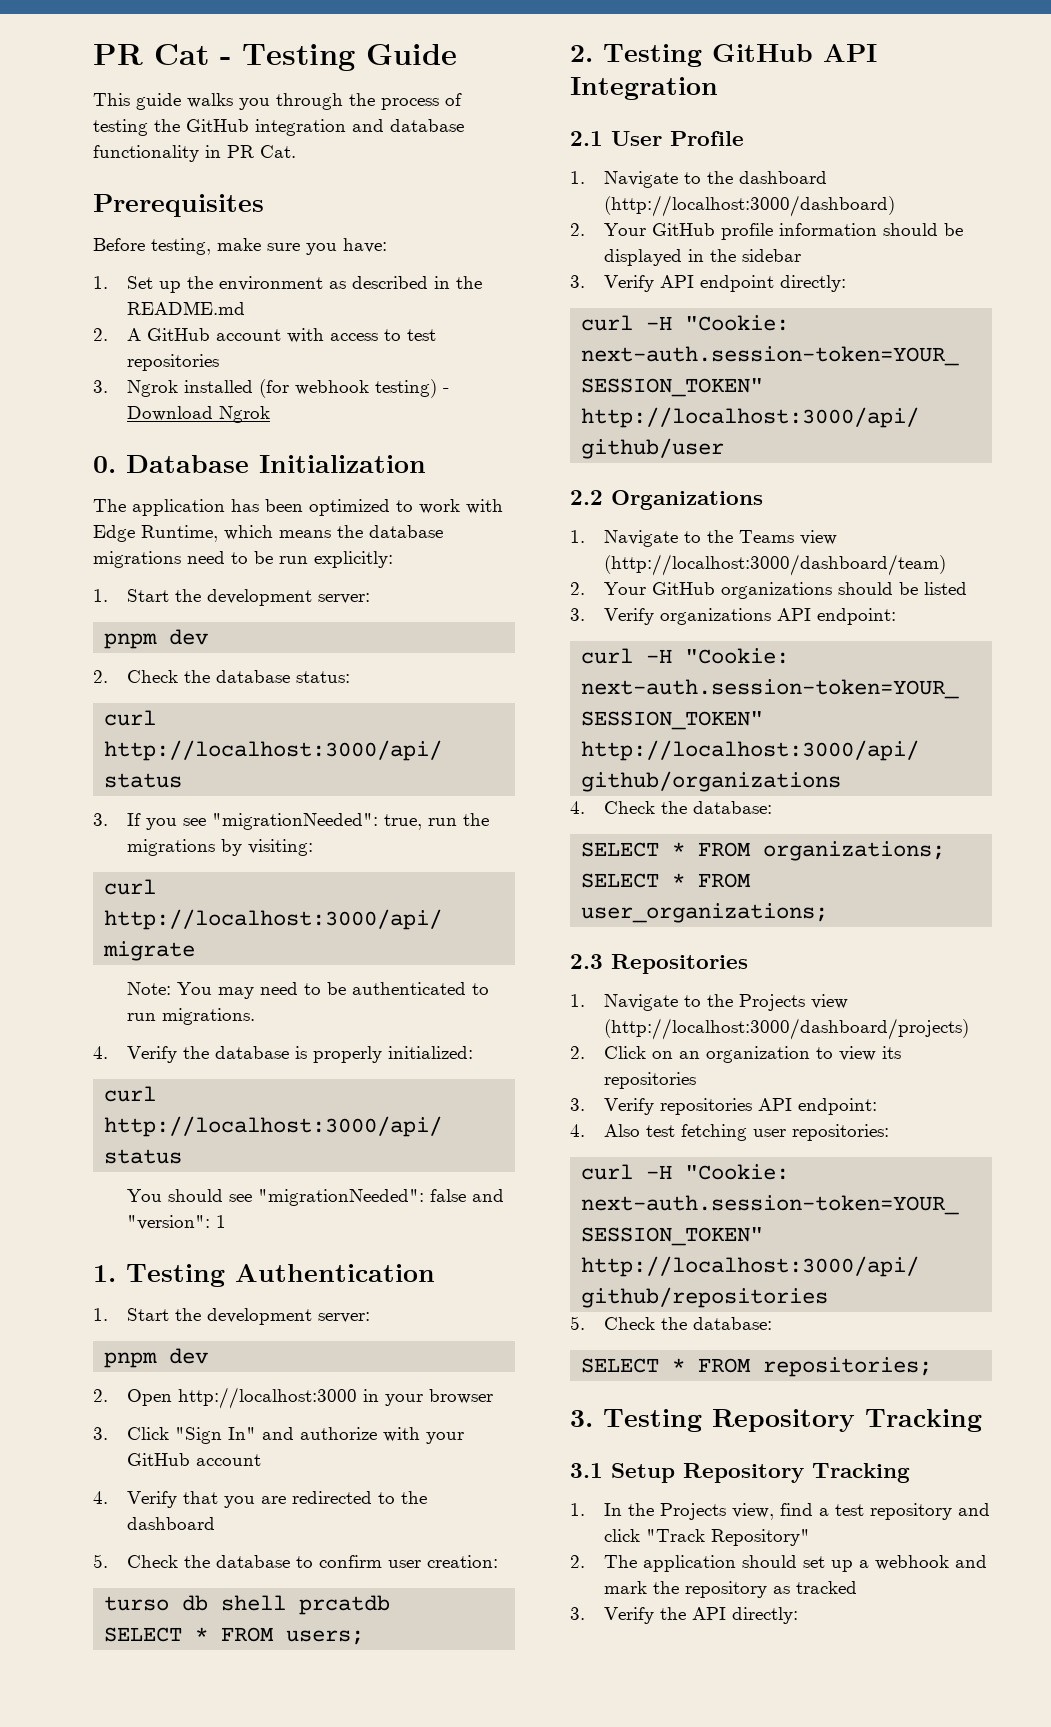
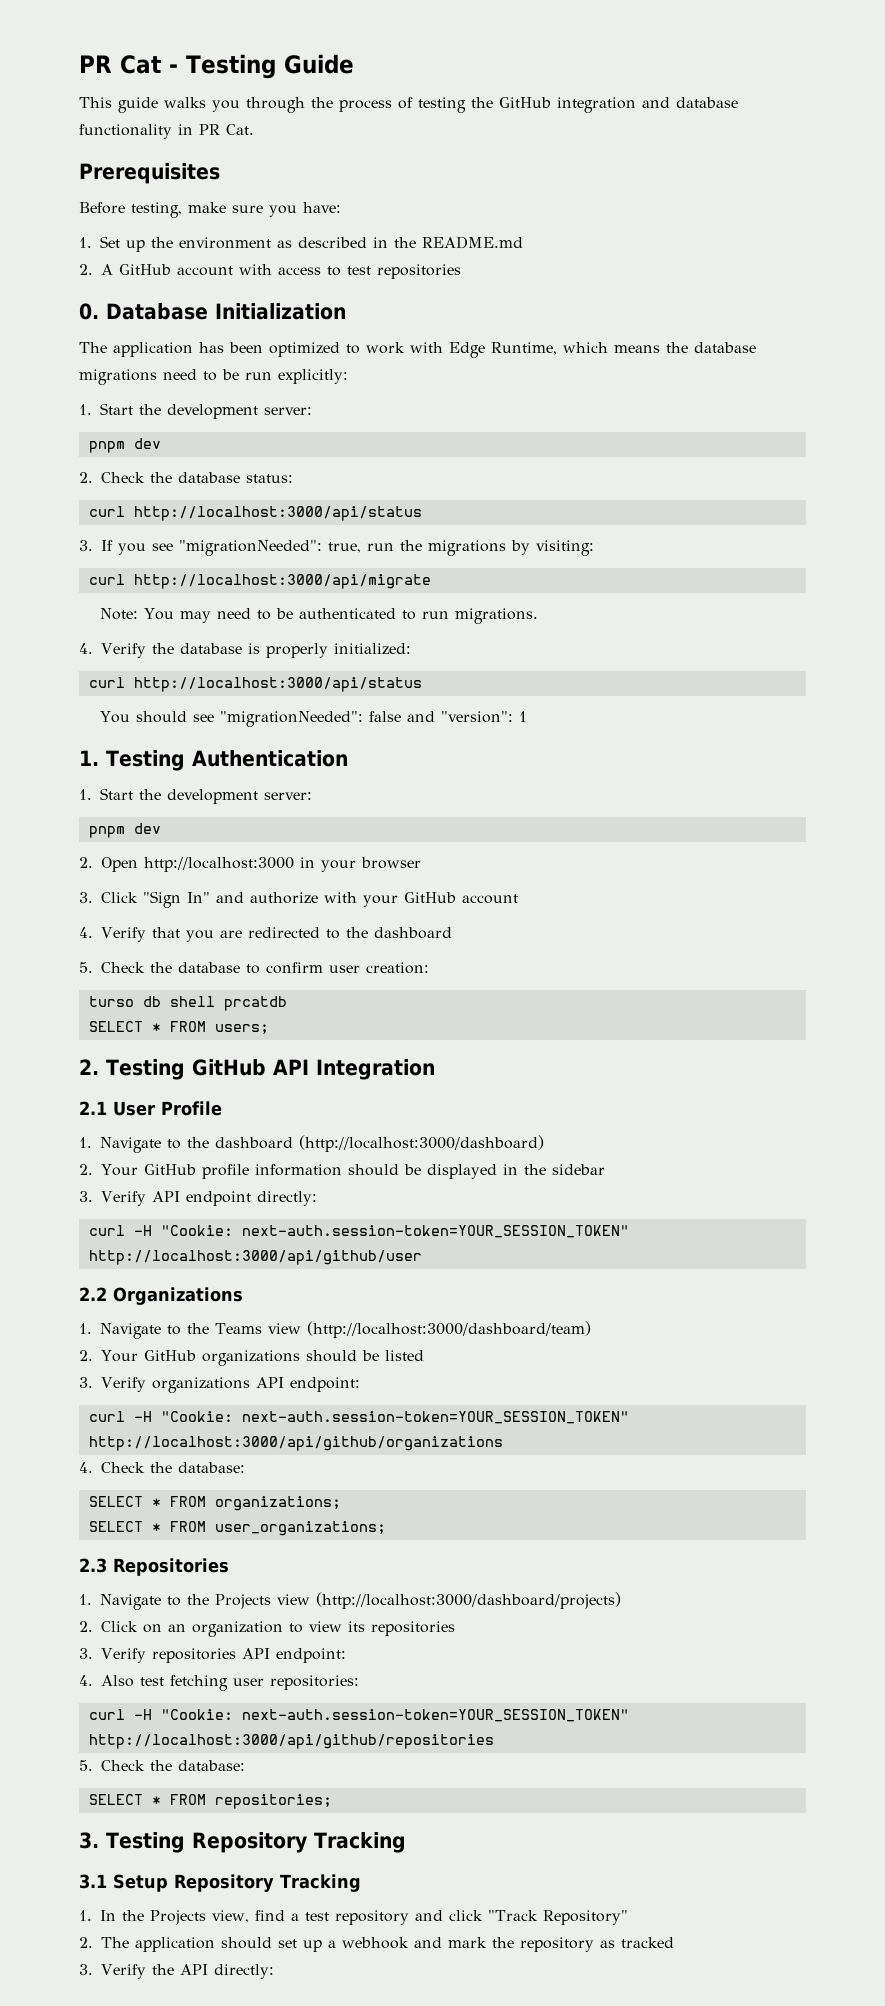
[93,379,450,398] [127,406,271,423] // 3. Ngrok installed (for webhook testing) - Download Ngrok -> (461, 271) none

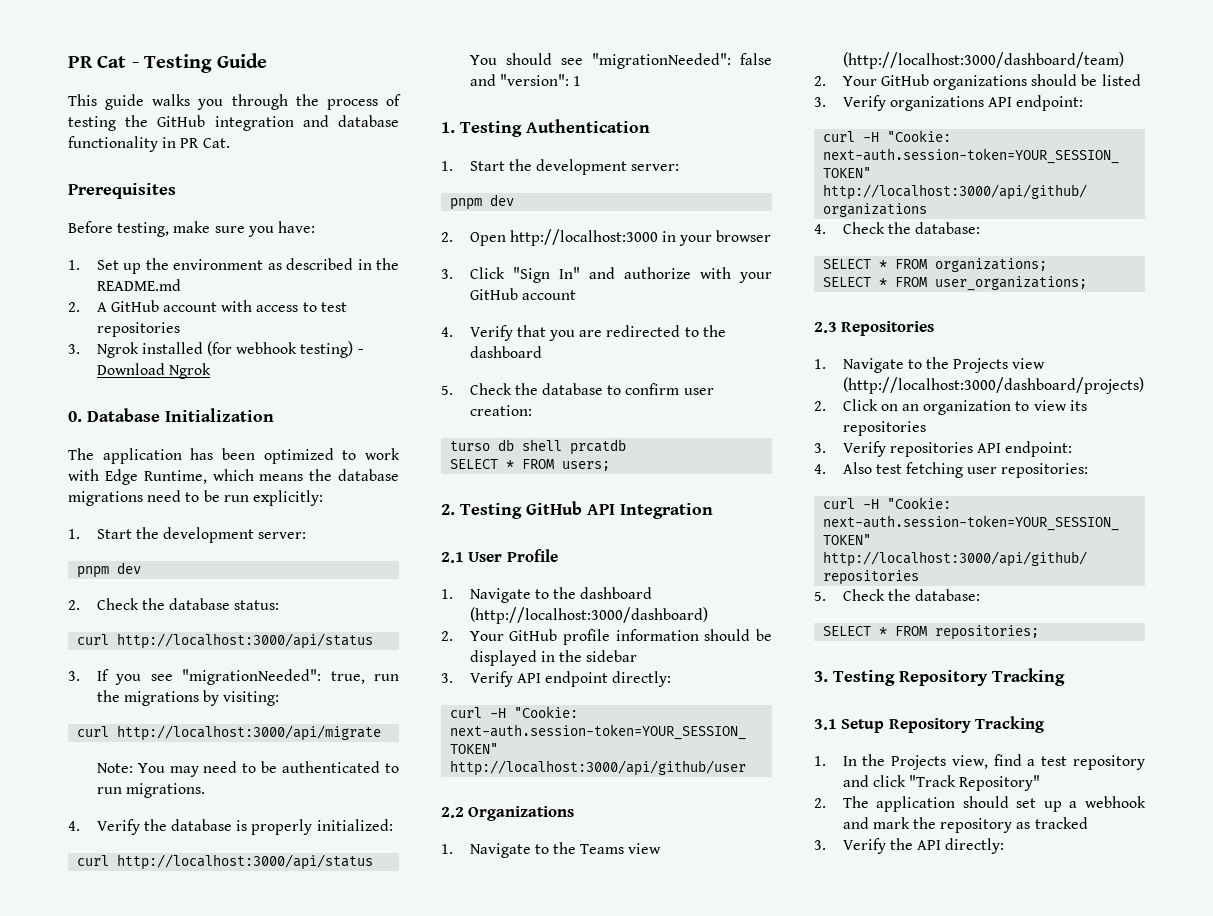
(461, 271) none -> [68,341,364,358] [96,363,211,379] // 3. Ngrok installed (for webhook testing) - Download Ngrok

